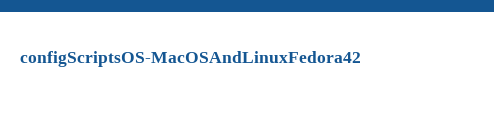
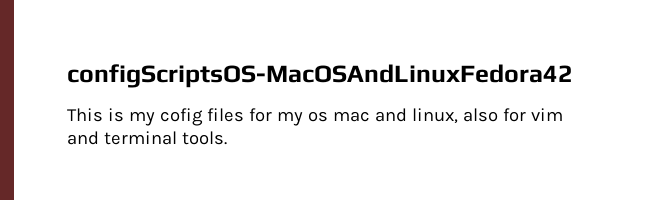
(361, 59) none -> [67,108,563,126] [67,131,227,145] // This is my cofig files for my os mac and linux, also for vim and terminal tools.

